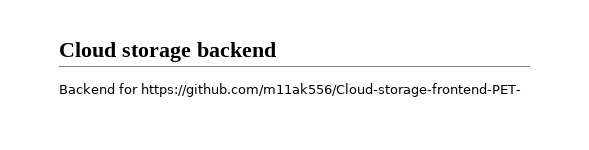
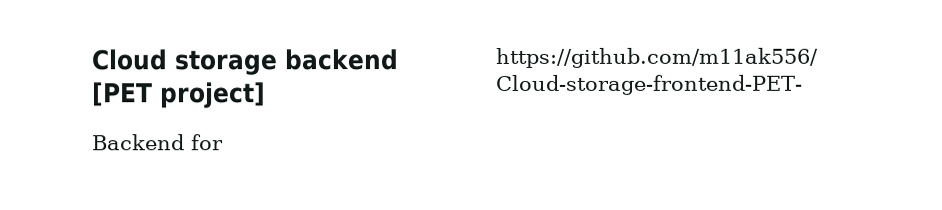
(276, 49) none -> [91,82,266,109] [PET project]

